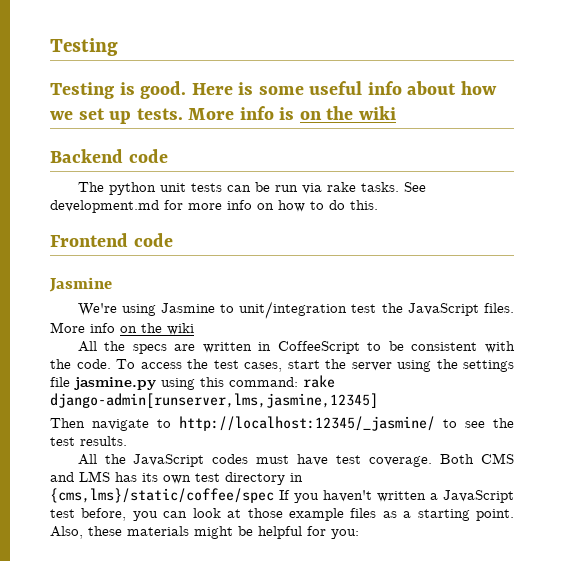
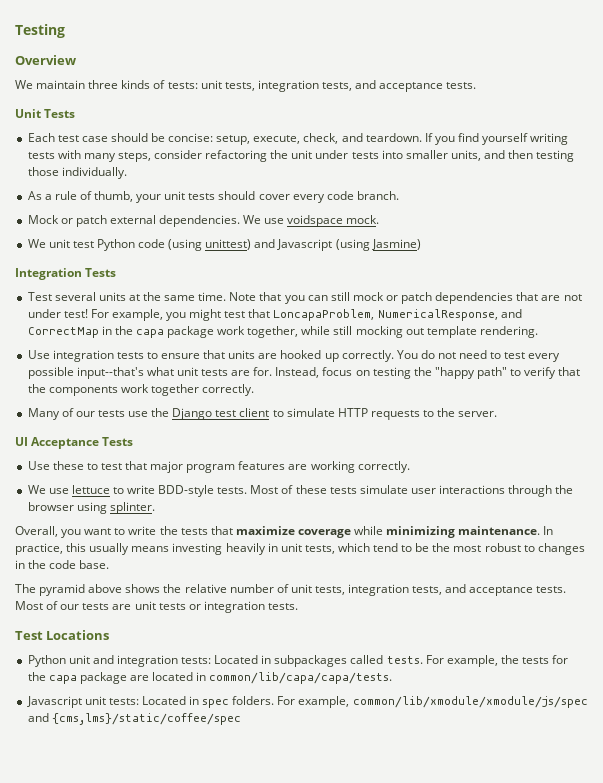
[50,81,497,99] [50,106,396,124] [50,149,168,163] Testing is good. Here is some useful info about how we set up tests. More info is on the wiki // Backend code -> [15,55,76,65] [15,80,477,92] [15,109,76,118] [27,133,569,145] [27,150,575,162] [27,167,127,179] [27,191,399,203] [27,215,380,227] [27,239,421,251] [15,268,117,280] [27,292,582,304] [27,309,522,321] [27,326,538,338] [27,350,561,362] [27,367,581,379] [27,384,255,396] [27,408,498,420] [15,437,134,449] [27,461,410,473] [27,485,574,497] [27,502,155,514] [15,526,554,538] [15,543,585,555] [15,560,110,569] Overview // We maintain three kinds of tests: unit tests, integration tests, and acceptance tests. // Unit Tests // Each test case should be concise: setup, execute, check, and teardown. If you find yourself writing tests with many steps, consider refactoring the unit under tests into smaller units, and then testing those individually. // As a rule of thumb, your unit tests should cover every code branch. // Mock or patch external dependencies. We use voidspace mock. // We unit test Python code (using unittest) and Javascript (using Jasmine) // Integration Tests // Test several units at the same time. Note that you can still mock or patch dependencies that are not under test! For example, you might test that LoncapaProblem, NumericalResponse, and CorrectMap in the capa package work together, while still mocking out template rendering. // Use integration tests to ensure that units are hooked up correctly. You do not need to test every possible input--that's what unit tests are for. Instead, focus on testing the "happy path" to verify that the components work together correctly. // Many of our tests use the Django test client to simulate HTTP requests to the server. // UI Acceptance Tests // Use these to test that major program features are working correctly. // We use lettuce to write BDD-style tests. Most of these tests simulate user interactions through the browser using splinter. // Overall, you want to write the tests that maximize coverage while minimizing maintenance. In practice, this usually means investing heavily in unit tests, which tend to be the most robust to changes in the code base.
[108,182,426,195] [50,200,378,213] [50,233,173,247] [49,277,112,292] [77,301,514,319] [50,322,194,335] [77,341,515,354] [50,359,514,372] [50,375,335,390] [50,393,378,408] [50,416,514,431] [50,436,127,446] [77,453,515,467] [50,471,303,485] [50,488,514,503] [50,508,514,521] [50,526,359,539] python unit tests can be run via rake tasks. See development.md for more info on how to do this. // Frontend code // Jasmine // We're using Jasmine to unit/integration test the JavaScript files. More info on the wiki // All the specs are written in CoffeeScript to be consistent with the code. To access the test cases, start the server using the settings file jasmine.py using this command: rake django-admin[runserver,lms,jasmine,12345] // Then navigate to http://localhost:12345/_jasmine/ to see the test results. // All the JavaScript codes must have test coverage. Both CMS and LMS has its own test directory in {cms,lms}/static/coffee/spec If you haven't written a JavaScript test before, you can look at those example files as a starting point. Also, these materials might be helpful for you: -> [39,584,567,596] [15,601,298,613] [15,630,110,640] [27,655,569,667] [27,672,393,684] [26,696,588,708] [27,713,241,725] pyramid above shows the relative number of unit tests, integration tests, and acceptance tests. Most of our tests are unit tests or integration tests. // Test Locations // Python unit and integration tests: Located in subpackages called tests. For example, the tests for the capa package are located in common/lib/capa/capa/tests. // Javascript unit tests: Located in spec folders. For example, common/lib/xmodule/xmodule/js/spec and {cms,lms}/static/coffee/spec

